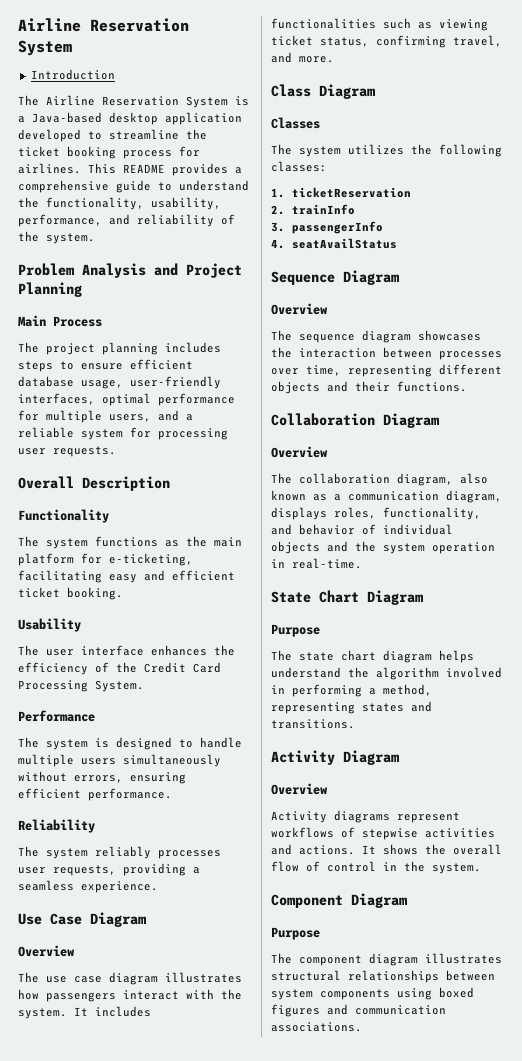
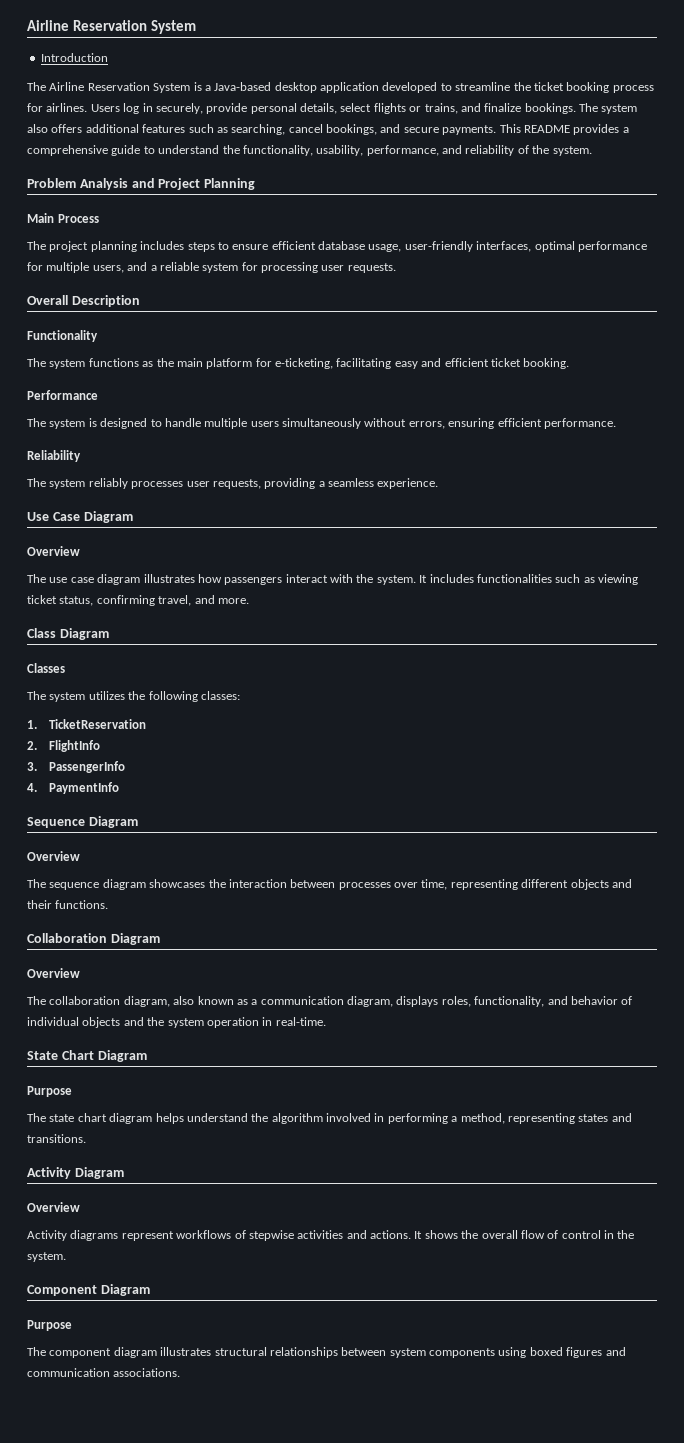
(81, 168) none -> [90,103,638,114] [27,124,497,135] Users log in securely, provide personal details, select flights or trains, and finalize bookings. The system also offers additional features such as searching, cancel bookings, and secure payments.
[18,618,81,632] [18,645,235,656] [18,662,221,675] [18,680,144,692] // Usability // The user interface enhances the efficiency of the Credit Card Processing System. -> (570, 363) none
[291,187,411,198] ticketReservation -> [49,719,147,729] TicketReservation
[291,204,355,215] trainInfo -> [49,740,101,752] FlightInfo
[291,221,383,234] passengerInfo -> [49,761,126,773] PassengerInfo
[291,238,397,249] seatAvailStatus -> [49,782,120,794] PaymentInfo

